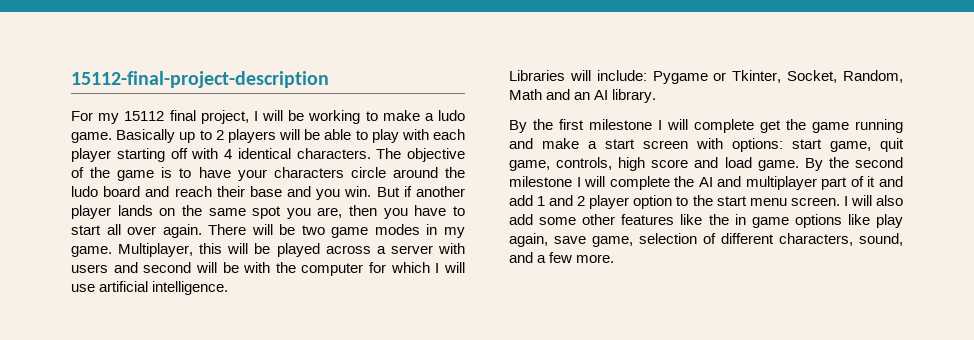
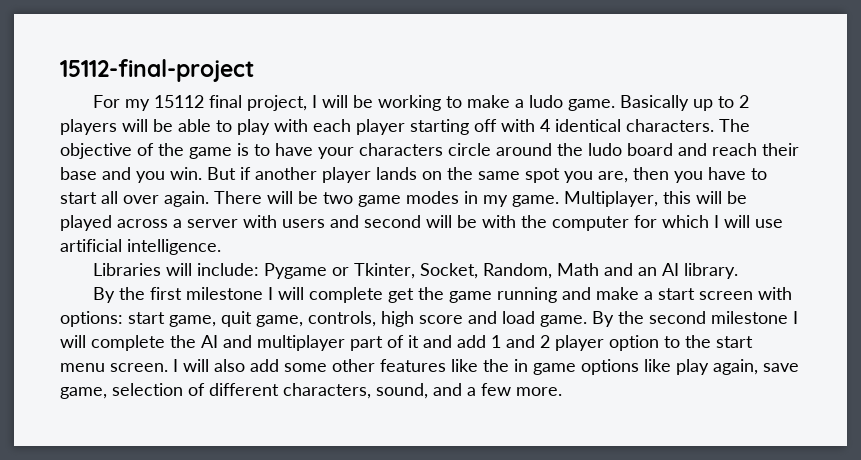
[71,71,329,88] 15112-final-project-description -> [60,59,254,82] 15112-final-project

